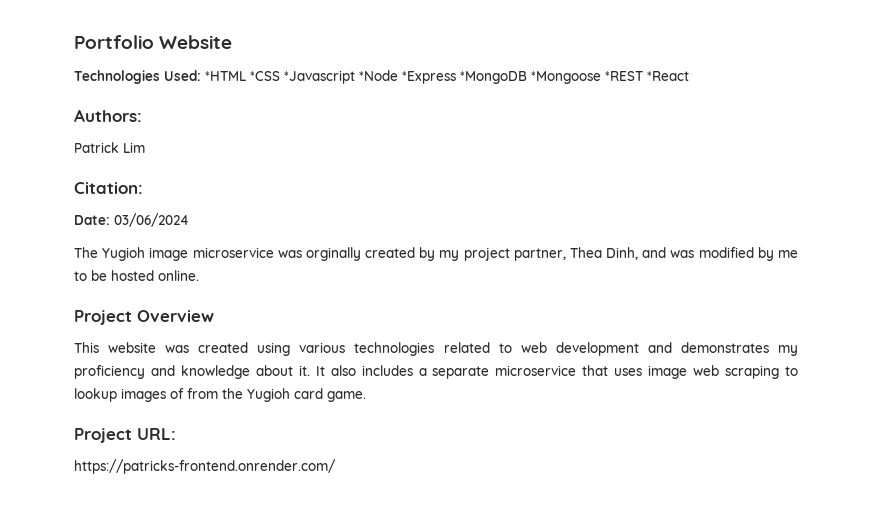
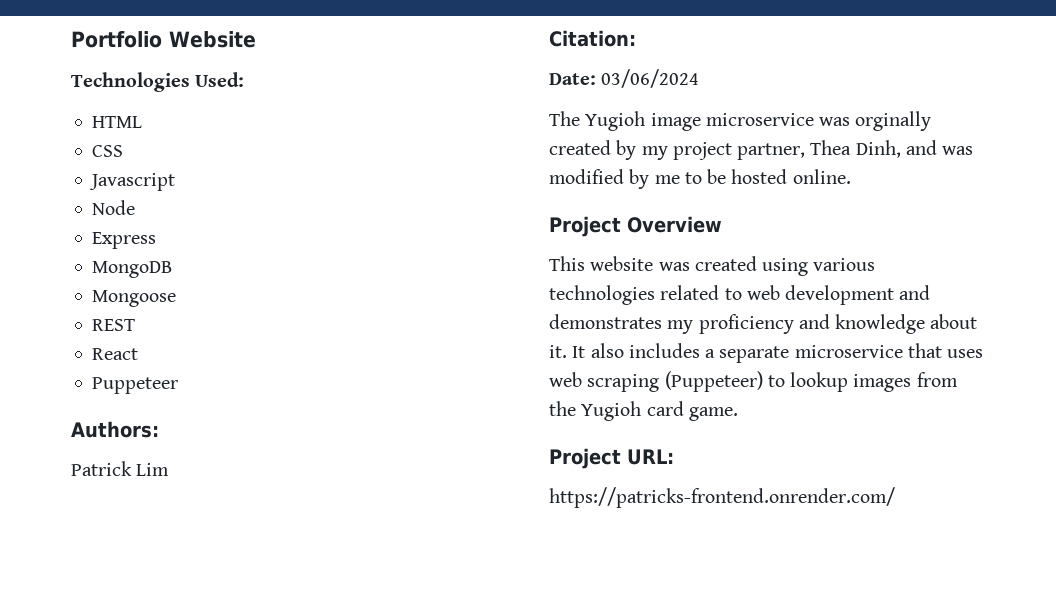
[205,70,689,84] *HTML *CSS *Javascript *Node *Express *MongoDB *Mongoose *REST *React -> [92,116,143,128] [92,145,124,157] [89,173,176,191] [92,200,136,215] [92,232,157,249] [92,261,173,278] [92,290,177,307] [92,319,136,331] [92,348,139,360] [92,377,179,394] // HTML // CSS // Javascript // Node // Express // MongoDB // Mongoose // REST // React // Puppeteer
[648,365,688,379] image -> (984, 353) none
(780, 372) none -> [664,371,763,392] (Puppeteer)
[170,388,184,399] of -> (912, 383) none

